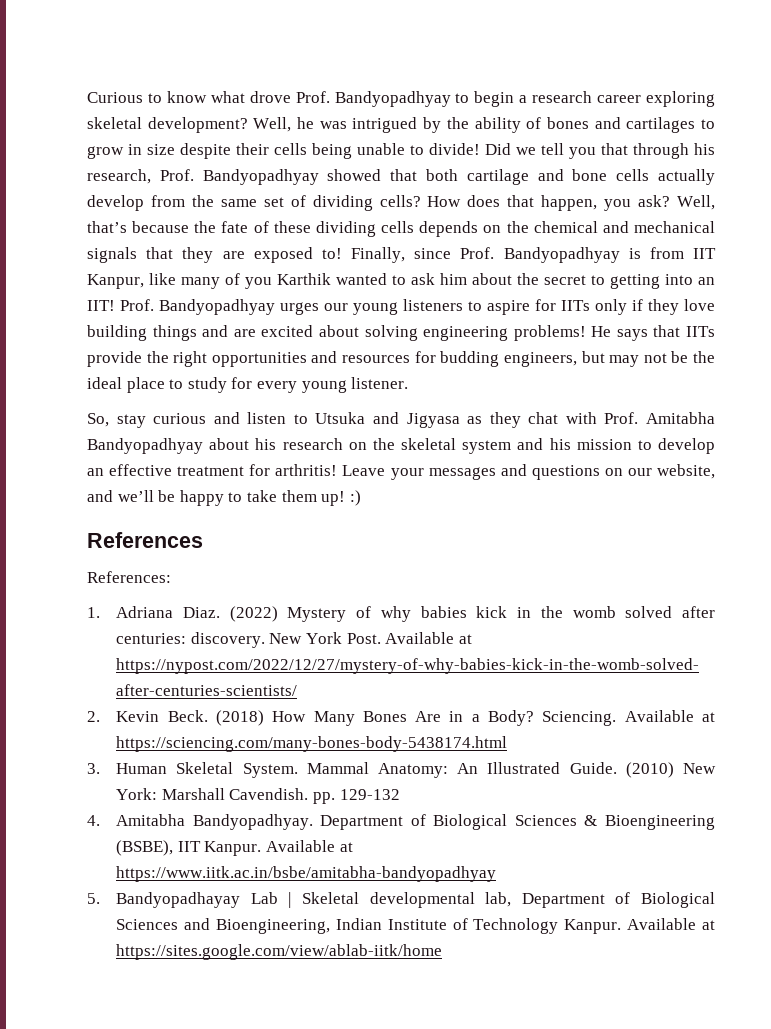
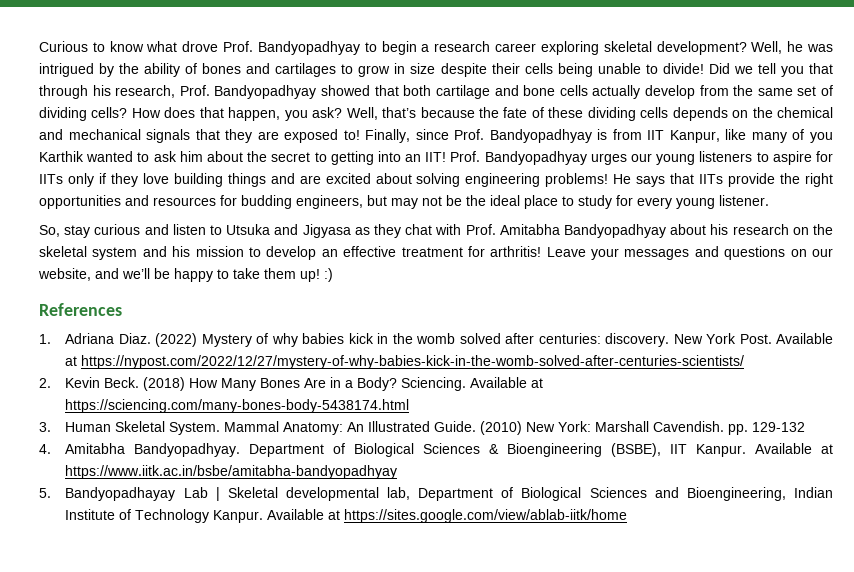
[87,571,171,583] // References: -> (122, 309) none

